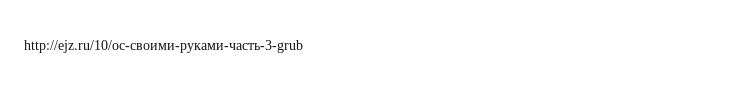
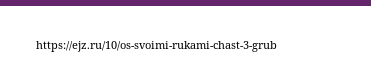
[24,40,303,53] http://ejz.ru/10/ос-своими-руками-часть-3-grub -> [36,41,277,52] https://ejz.ru/10/os-svoimi-rukami-chast-3-grub

